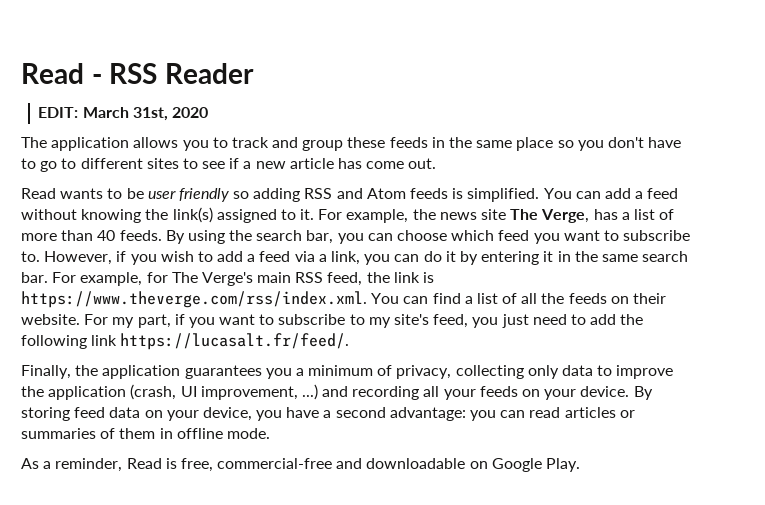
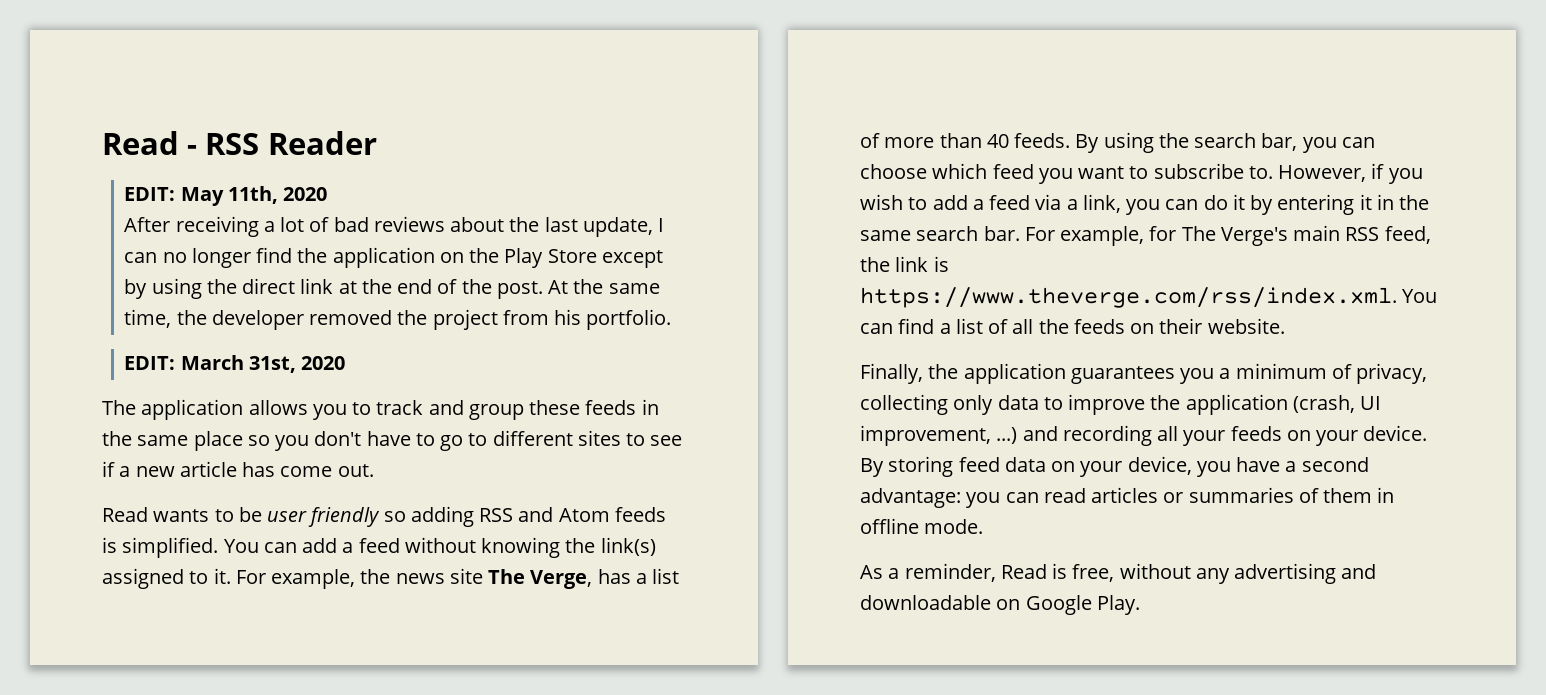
(254, 73) none -> [124,186,328,206] [124,216,665,237] [124,247,663,268] [124,278,660,299] [124,309,672,330] // EDIT: May 11th, 2020 // After receiving a lot of bad reviews about the last update, I can no longer find the application on the Play Store except by using the direct link at the end of the post. At the same time, the developer removed the project from his portfolio.
[84,314,644,328] [21,333,350,350] For my part, if you want to subscribe to my site's feed, you just need to add the following link https://lucasalt.fr/feed/. -> (1285, 326) none
[217,458,333,469] commercial-free -> [1119,563,1337,584] without any advertising

